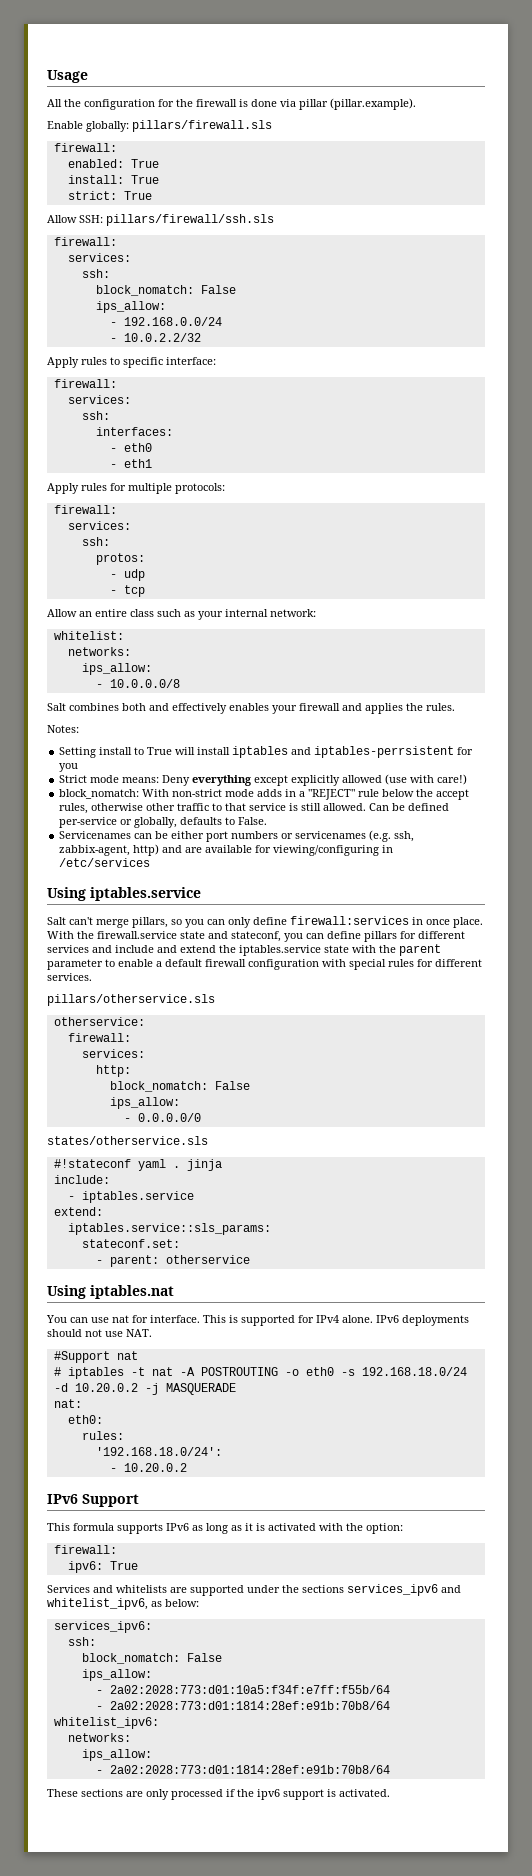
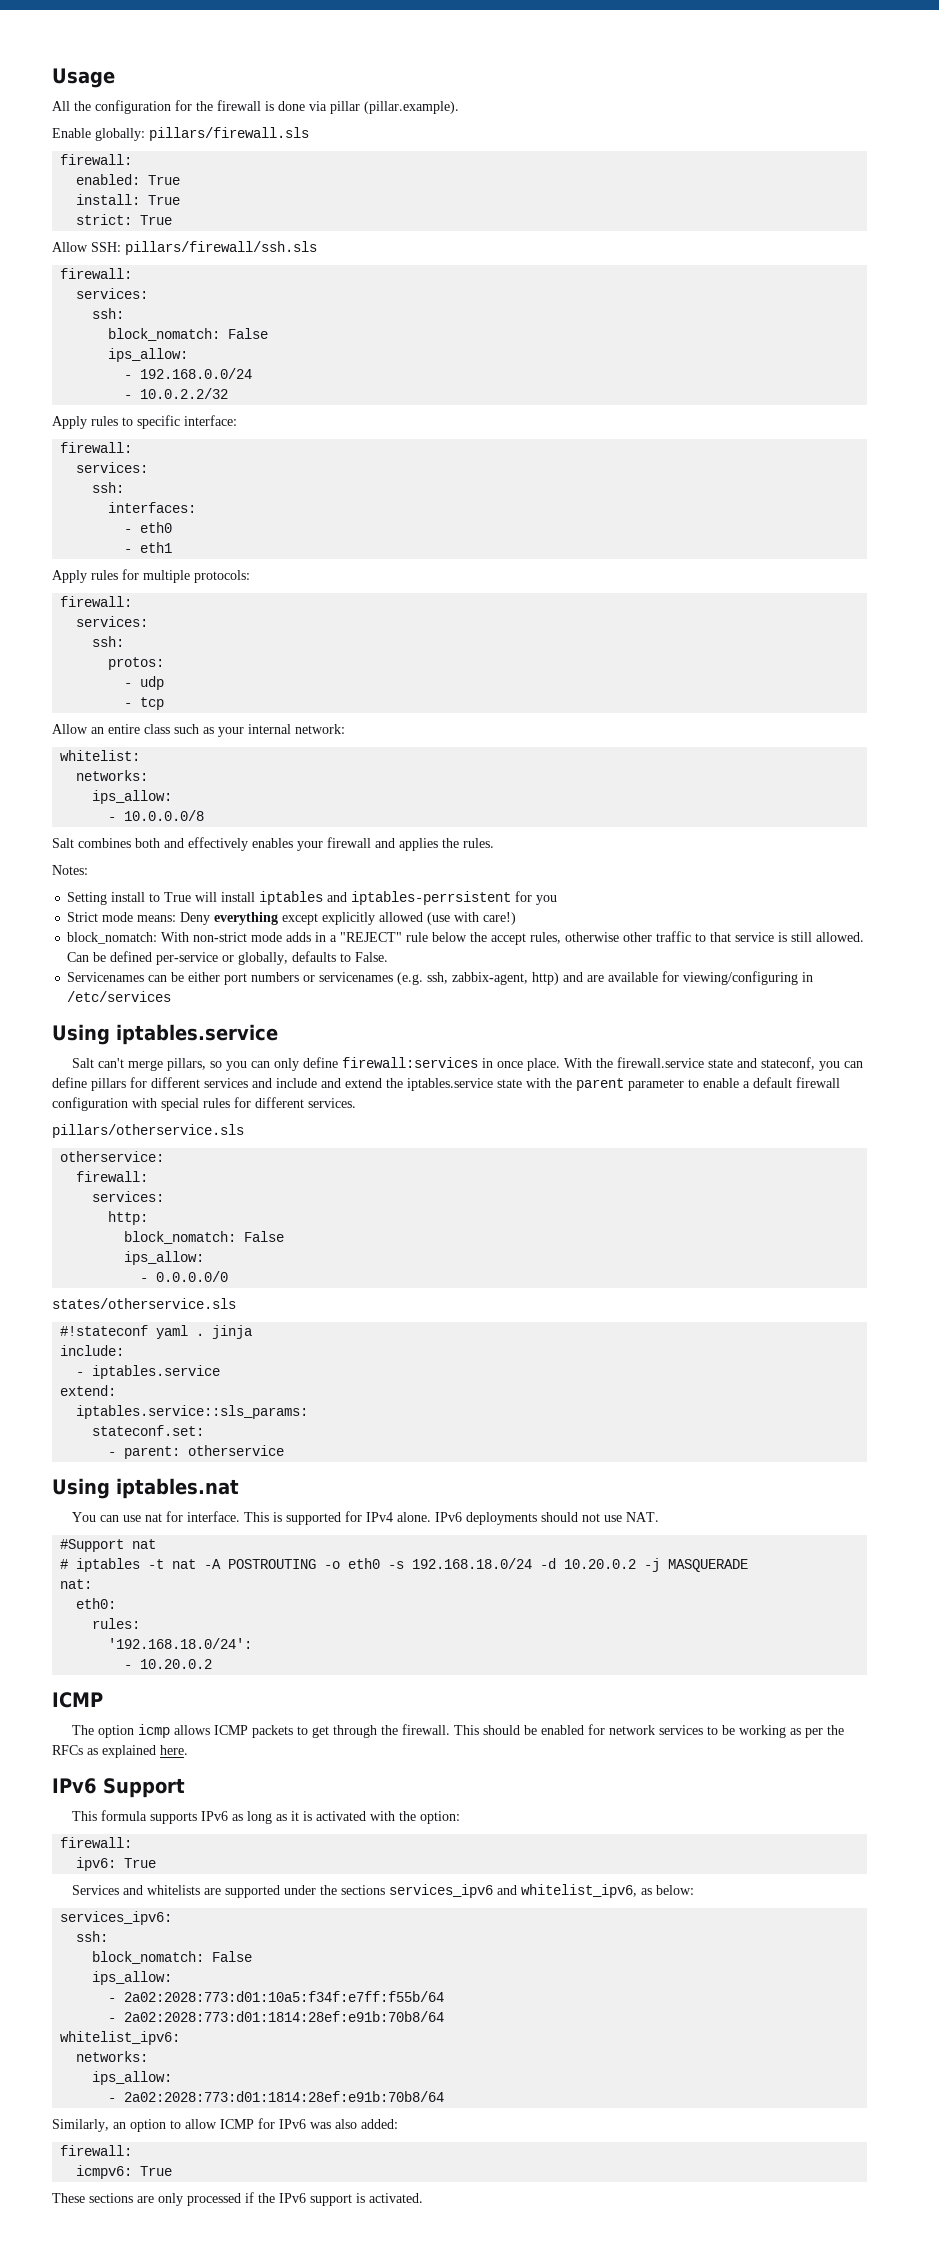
(187, 1467) none -> [52,1692,103,1708] [71,1724,844,1738] [52,1745,188,1758] // ICMP // The option icmp allows ICMP packets to get through the firewall. This should be enabled for network services to be working as per the RFCs as explained here.
(390, 1769) none -> [52,2118,398,2132] [60,2145,133,2156] [76,2165,173,2179] // Similarly, an option to allow ICMP for IPv6 was also added: // firewall: // icmpv6: True
[257,1789,280,1800] ipv6 -> [279,2193,306,2203] IPv6

